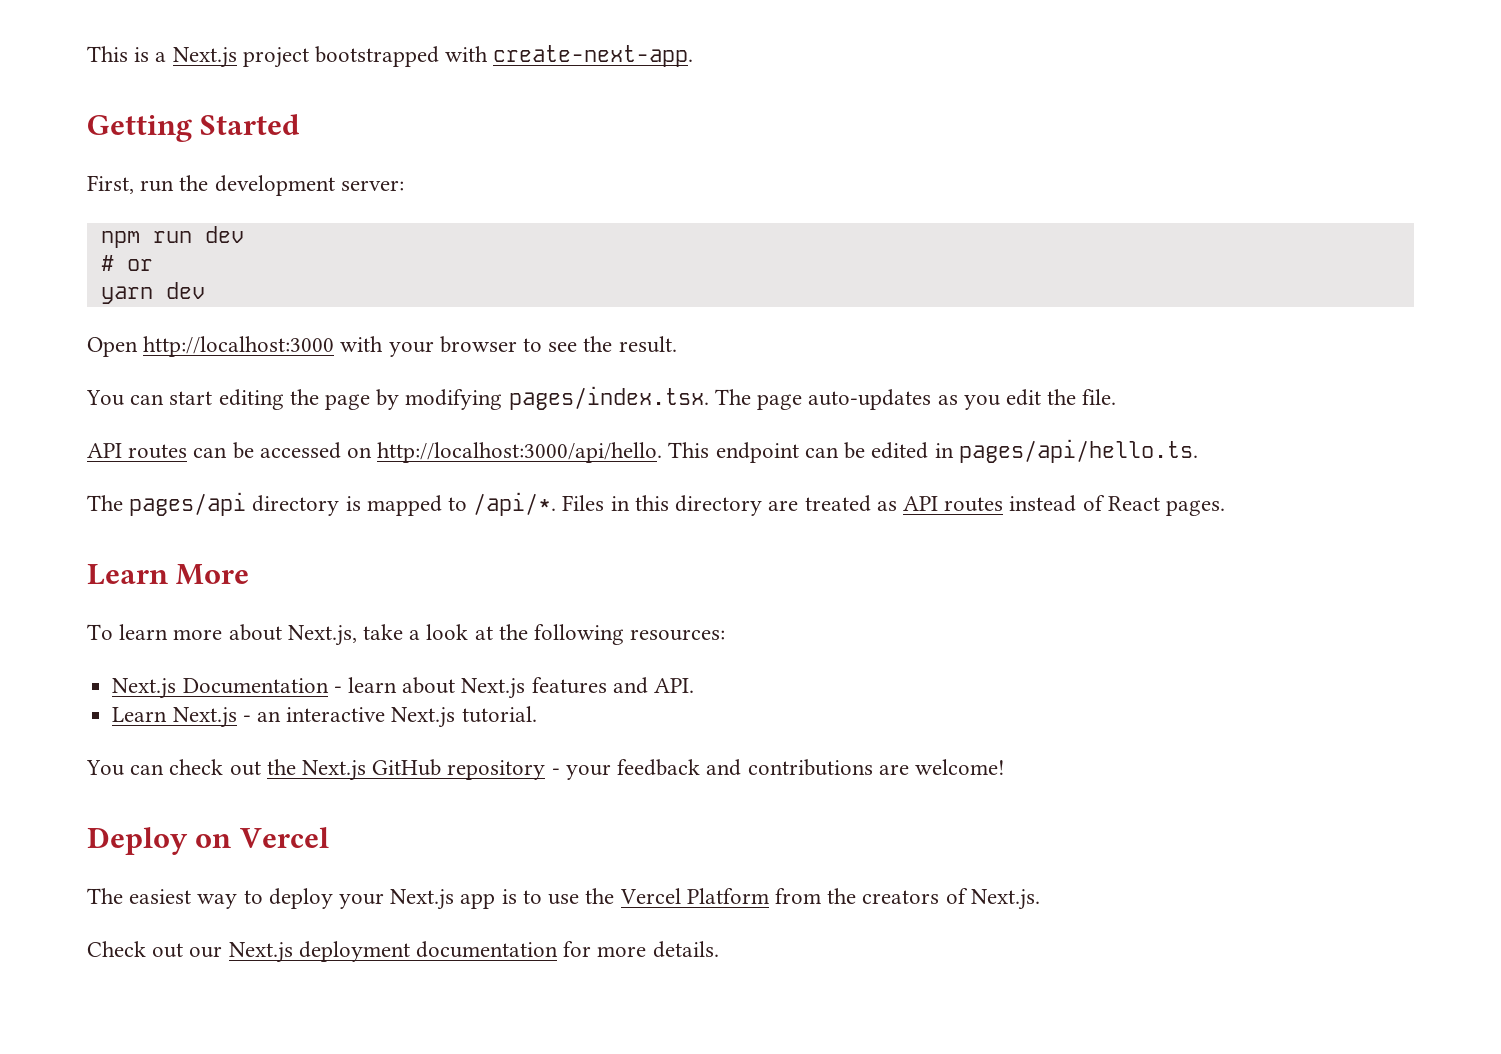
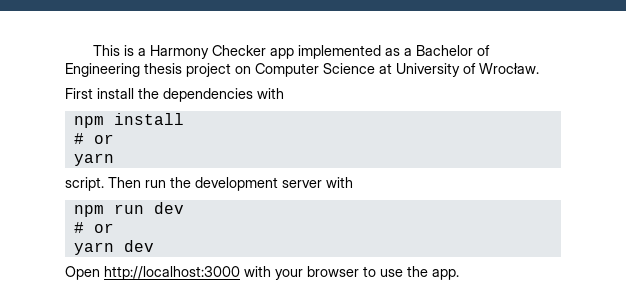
[172,45,694,68] [87,114,301,142] [87,175,134,194] Next.js project bootstrapped with create-next-app. // Getting Started // First, -> [150,45,491,59] [65,63,539,77] [65,88,284,102] [73,113,184,128] [73,133,114,144] [73,153,114,166] [65,177,141,191] Harmony Checker app implemented as a Bachelor of Engineering thesis project on Computer Science at University of Wrocław. // First install the dependencies with // npm install // # or // yarn // script. Then
[340,180,404,191] server: -> [282,177,353,188] server with
[548,336,677,353] [86,386,1117,410] [87,439,1198,463] [87,492,1225,516] [87,564,250,585] [87,624,726,646] [112,677,694,699] [112,706,537,728] [86,759,1005,781] [87,827,329,855] [87,888,1040,910] [87,941,719,963] see the result. // You can start editing the page by modifying pages/index.tsx. The page auto-updates as you edit the file. // API routes can be accessed on http://localhost:3000/api/hello. This endpoint can be edited in pages/api/hello.ts. // The pages/api directory is mapped to /api/*. Files in this directory are treated as API routes instead of React pages. // Learn More // To learn more about Next.js, take a look at the following resources: // Next.js Documentation - learn about Next.js features and API. // Learn Next.js - an interactive Next.js tutorial. // You can check out the Next.js GitHub repository - your feedback and contributions are welcome! // Deploy on Vercel // The easiest way to deploy your Next.js app is to use the Vercel Platform from the creators of Next.js. // Check out our Next.js deployment documentation for more details. -> [380,266,459,280] use the app.

